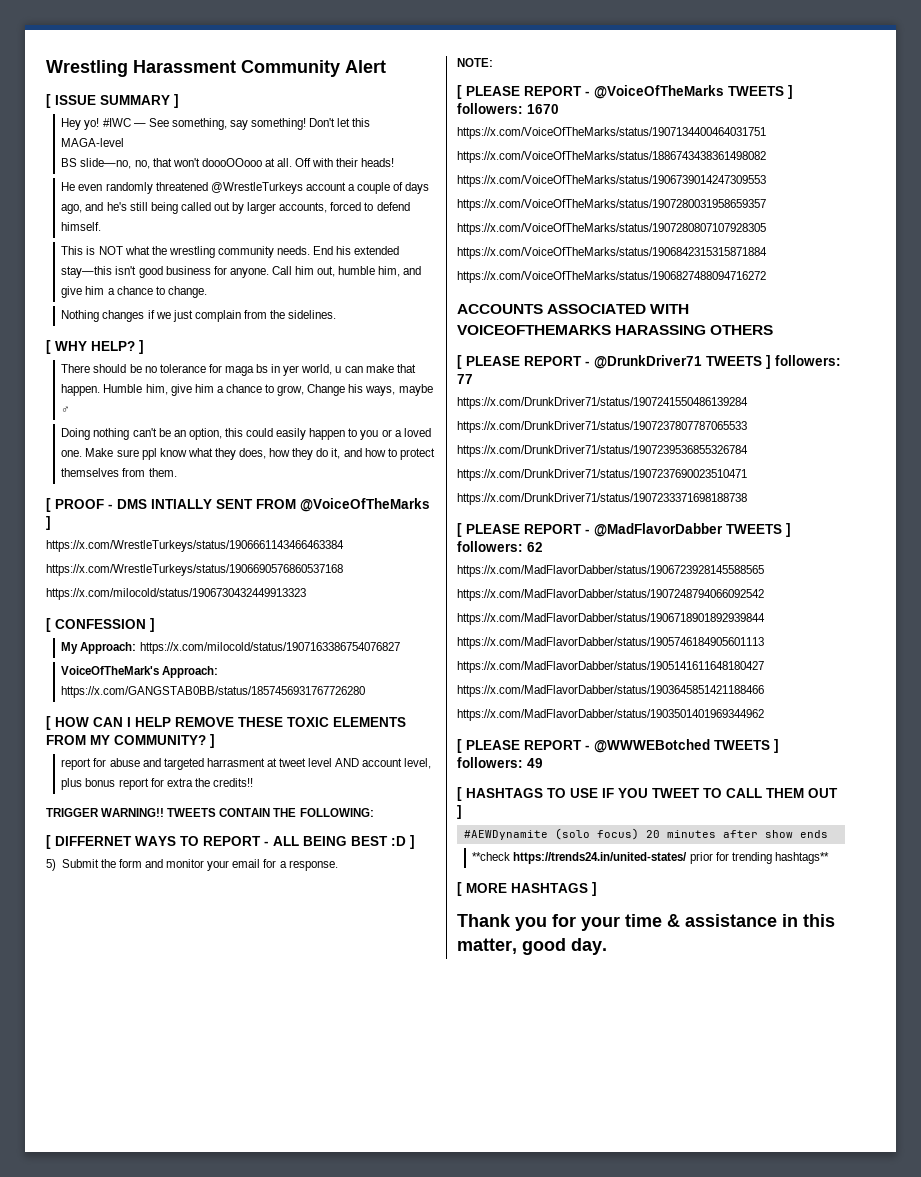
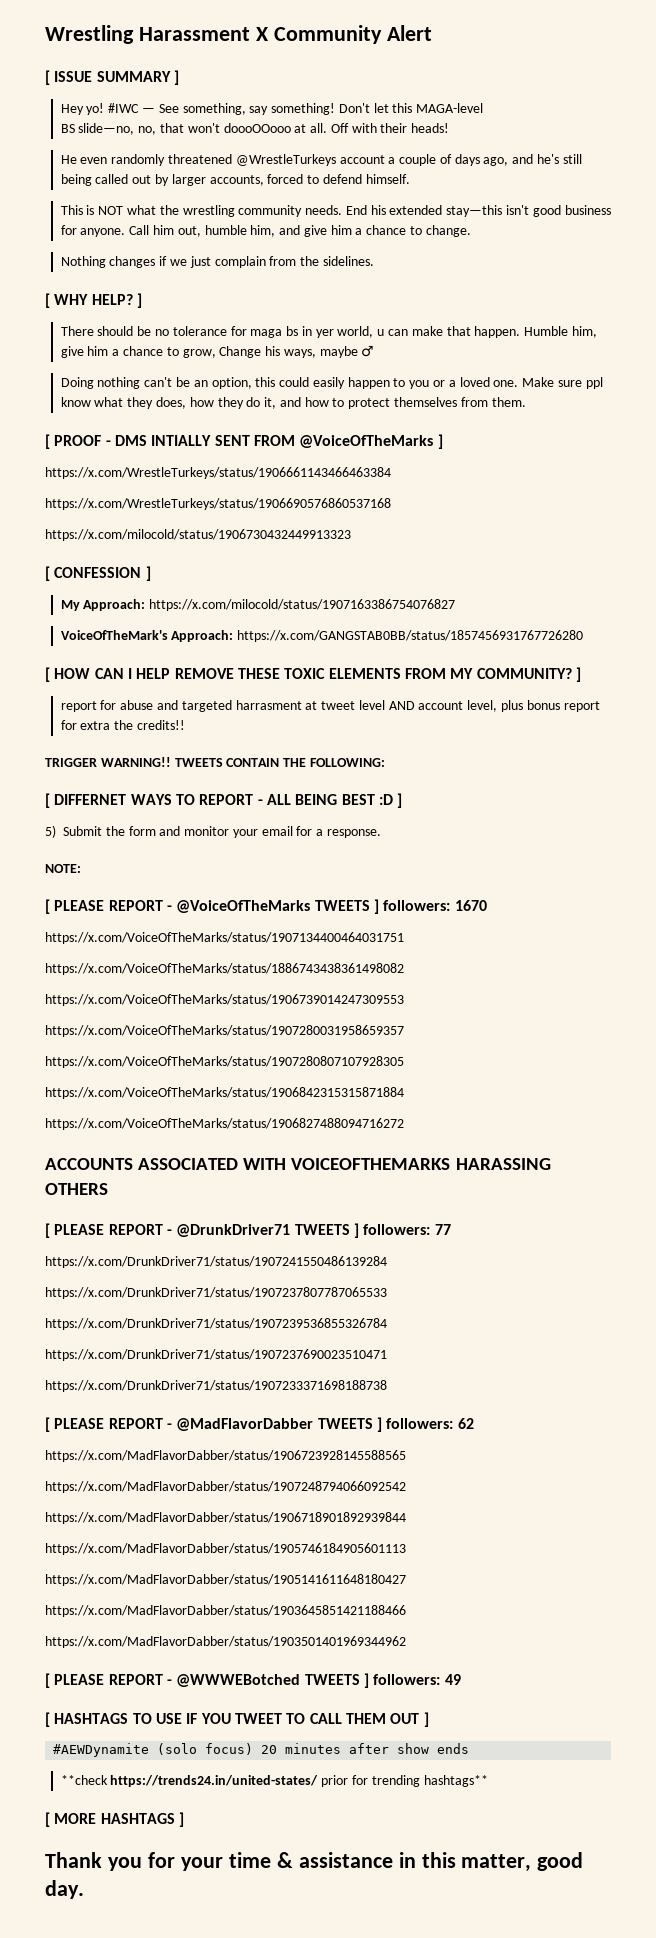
(236, 66) none -> [255,27,269,41] X

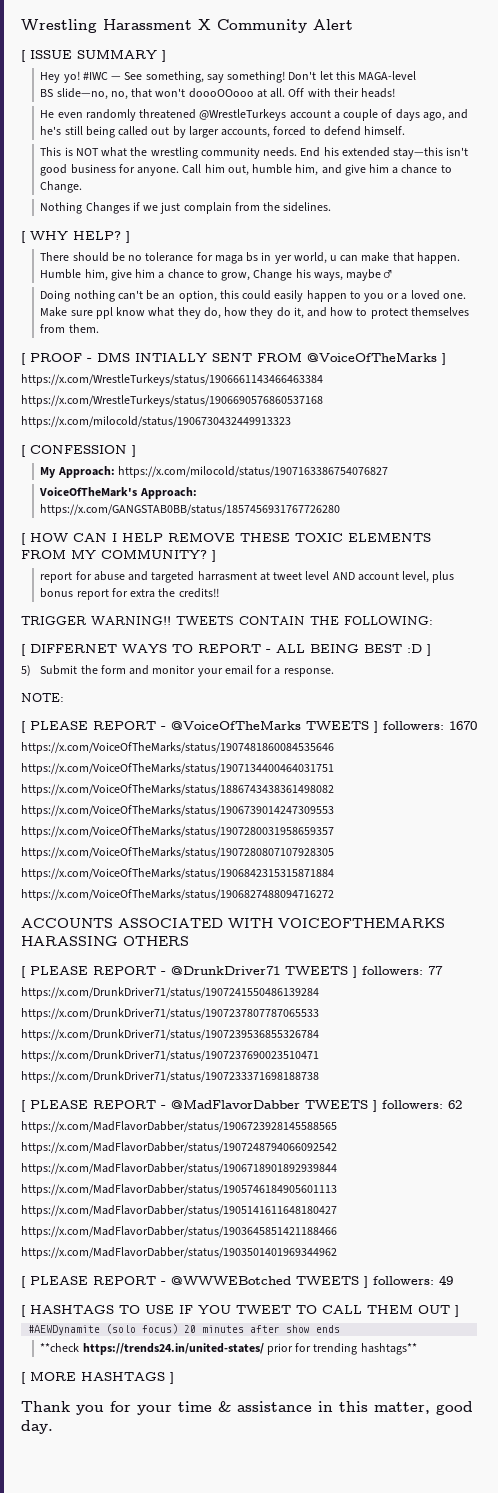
[425,225,471,237] change. -> [40,181,83,193] Change.
[109,256,156,268] changes -> [85,202,130,214] Changes
[155,397,186,409] does, -> [203,307,221,319] do,
(487, 905) none -> [21,742,334,754] // https://x.com/VoiceOfTheMarks/status/1907481860084535646

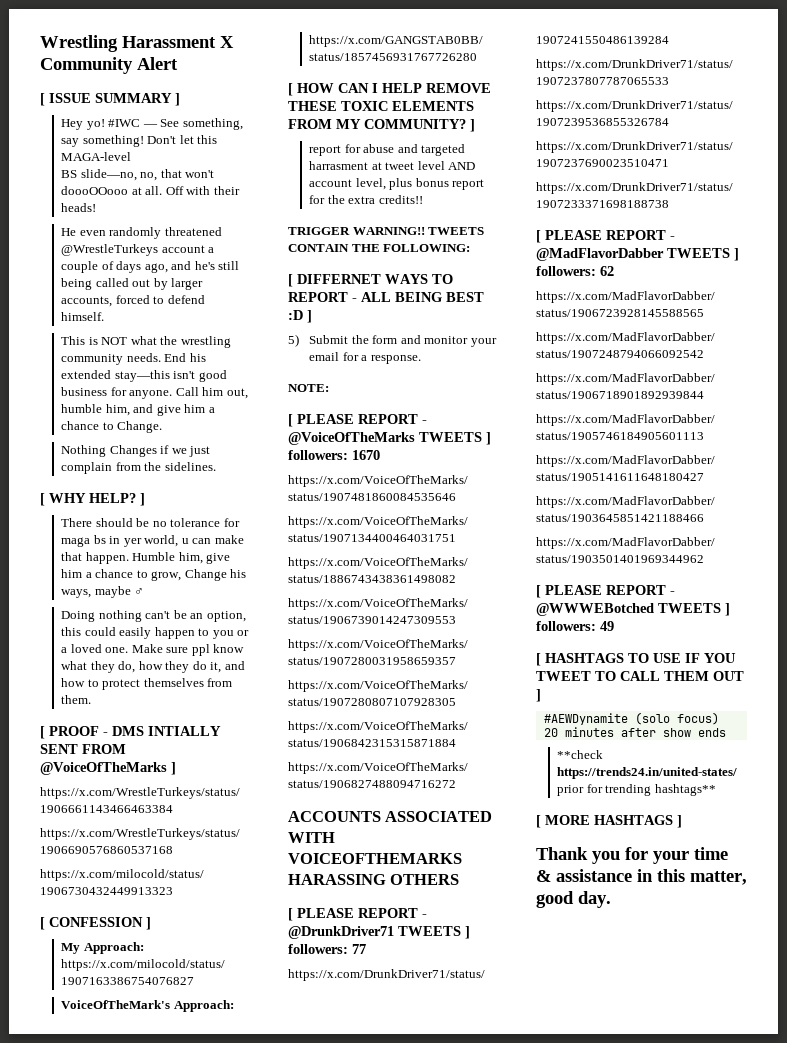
[130,588,176,598] extra the -> [327,195,376,204] the extra

